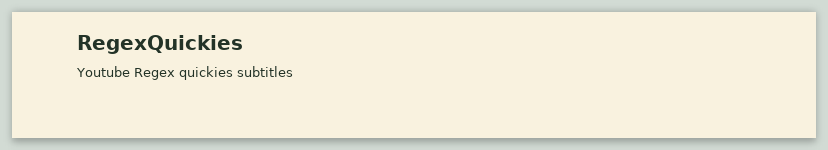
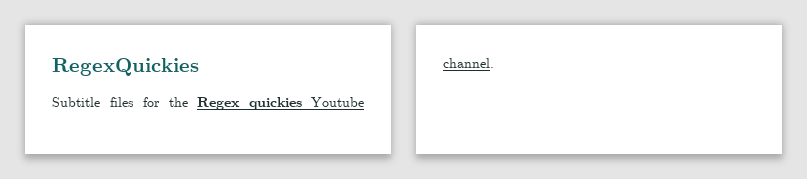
[76,66,293,80] Youtube Regex quickies subtitles -> [52,97,364,110] [443,58,494,68] Subtitle files for the Regex quickies Youtube channel.

